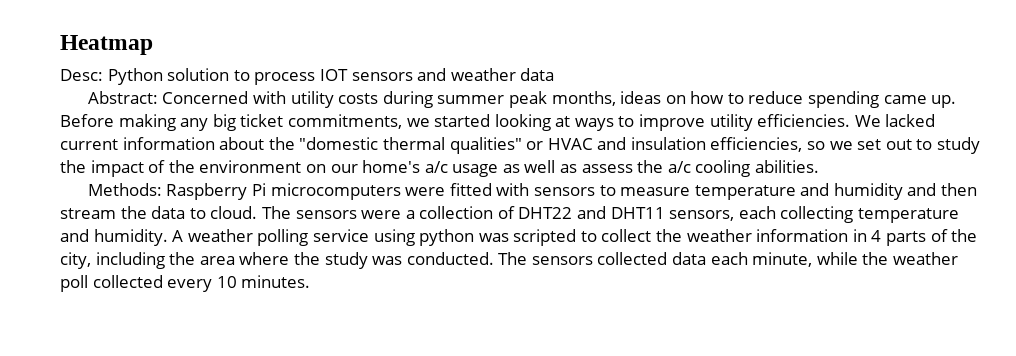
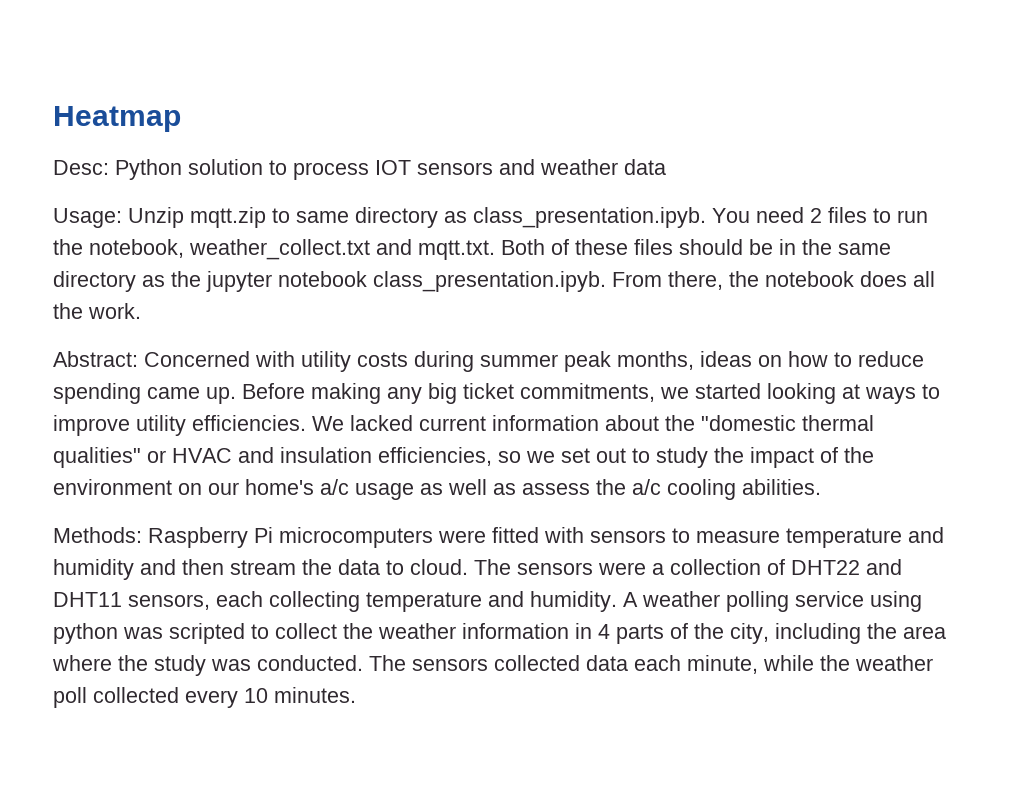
(555, 74) none -> [53,207,928,228] [53,239,891,260] [53,271,935,292] [53,303,141,319] // Usage: Unzip mqtt.zip to same directory as class_presentation.ipyb. You need 2 files to run the notebook, weather_collect.txt and mqtt.txt. Both of these files should be in the same directory as the jupyter notebook class_presentation.ipyb. From there, the notebook does all the work.

